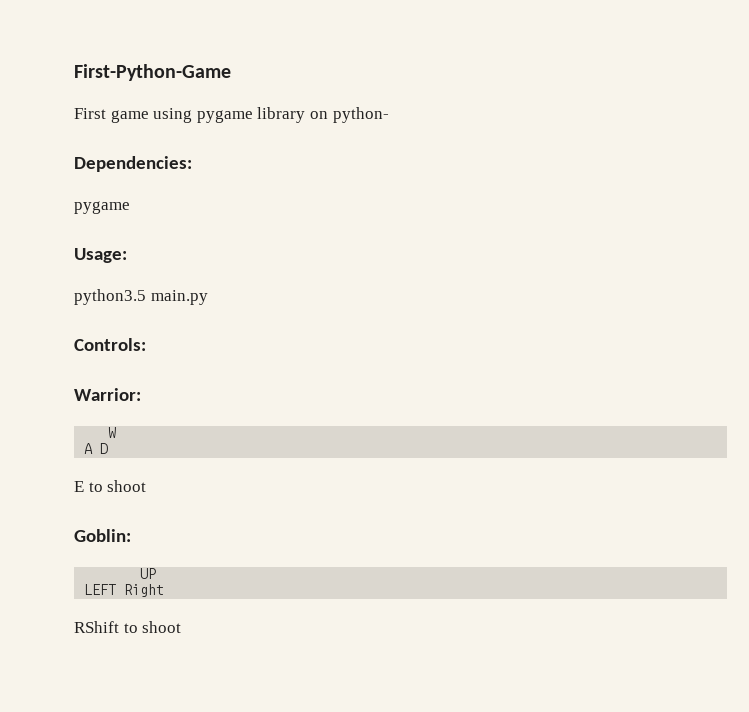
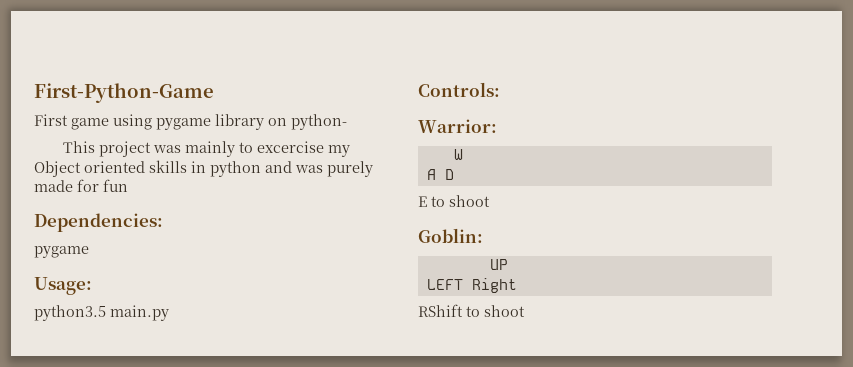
(389, 115) none -> [63,141,351,157] [34,160,373,177] [34,179,128,192] // This project was mainly to excercise my Object oriented skills in python and was purely made for fun

